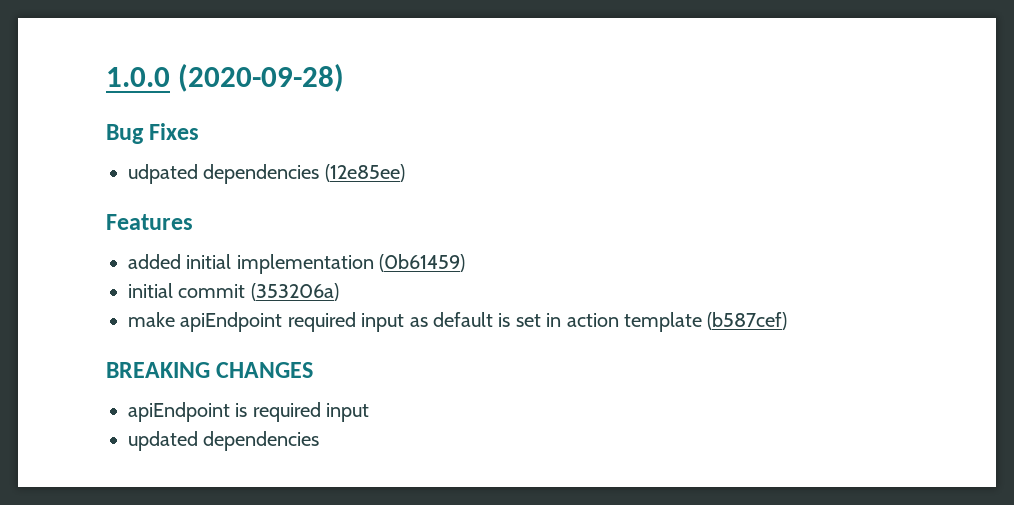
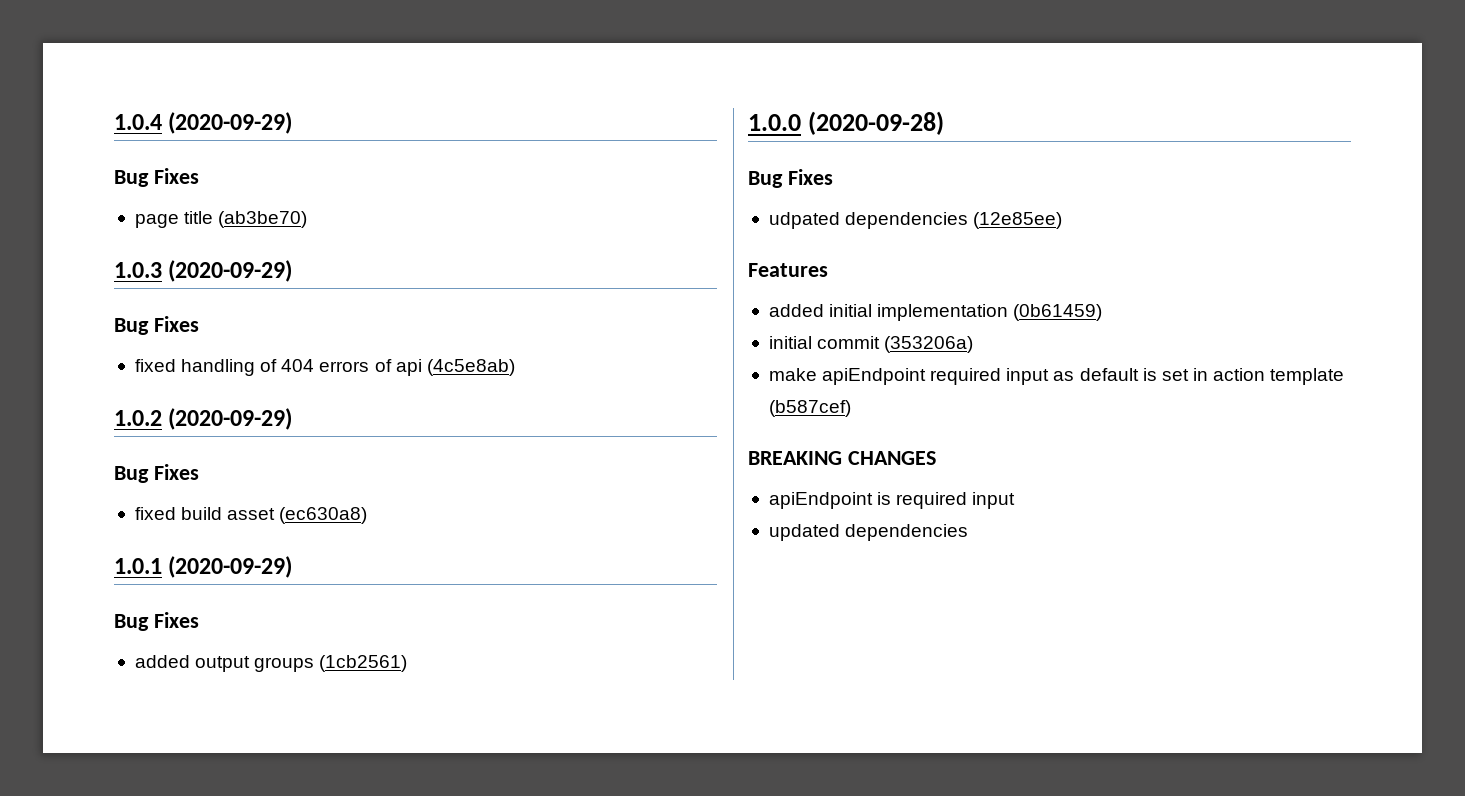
(106, 77) none -> [114,112,293,134] [114,168,199,187] [134,211,308,228] [114,260,293,282] [114,316,199,335] [134,359,515,376] [114,408,293,430] [114,464,199,483] [134,507,368,524] [114,556,293,578] [114,612,199,631] [134,655,408,672] 1.0.4 (2020-09-29) // Bug Fixes // page title (ab3be70) // 1.0.3 (2020-09-29) // Bug Fixes // fixed handling of 404 errors of api (4c5e8ab) // 1.0.2 (2020-09-29) // Bug Fixes // fixed build asset (ec630a8) // 1.0.1 (2020-09-29) // Bug Fixes // added output groups (1cb2561) //

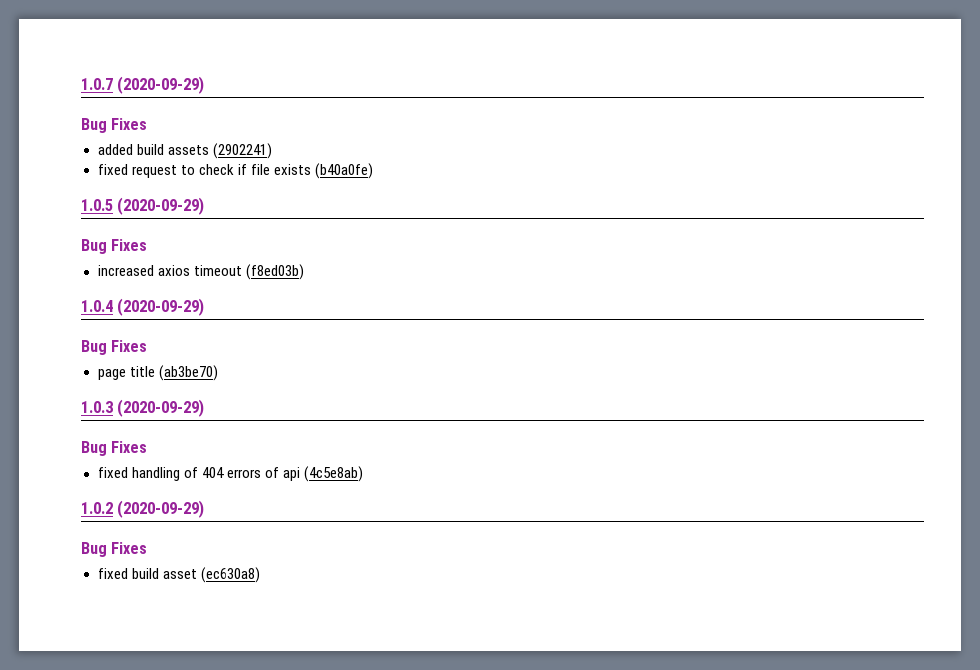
(114, 122) none -> [81,76,205,94] [81,118,148,133] [97,143,272,159] [97,163,373,179] [81,197,205,215] [81,239,148,254] [97,264,304,280] 1.0.7 (2020-09-29) // Bug Fixes // added build assets (2902241) // fixed request to check if file exists (b40a0fe) // 1.0.5 (2020-09-29) // Bug Fixes // increased axios timeout (f8ed03b) //
[114,556,293,578] [114,612,199,631] [134,655,408,672] [748,111,944,135] [748,169,833,188] [768,212,1063,229] [748,263,828,277] [768,304,1103,321] [768,336,974,353] [768,368,1345,385] [768,400,851,417] [748,451,936,465] [768,492,1016,509] [768,524,969,541] // 1.0.1 (2020-09-29) // Bug Fixes // added output groups (1cb2561) // 1.0.0 (2020-09-28) // Bug Fixes // udpated dependencies (12e85ee) // Features // added initial implementation (0b61459) // initial commit (353206a) // make apiEndpoint required input as default is set in action template (b587cef) // BREAKING CHANGES // apiEndpoint is required input // updated dependencies -> (260, 575) none

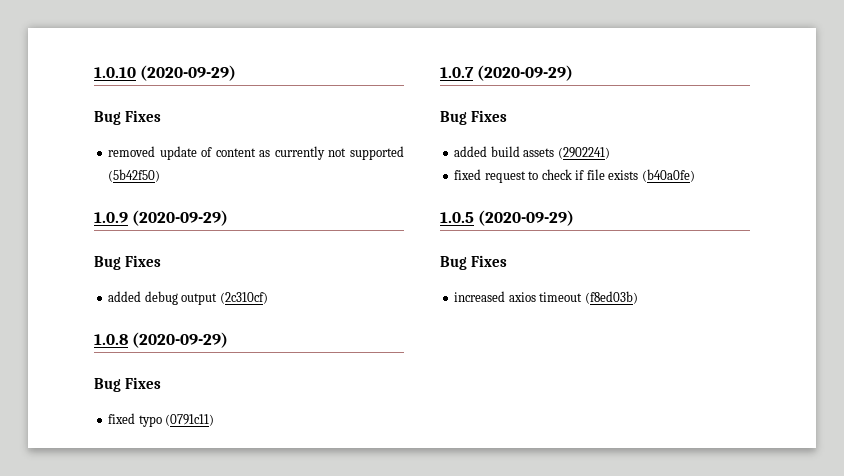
(81, 84) none -> [94,65,237,81] [94,110,161,125] [108,146,404,160] [108,169,161,182] [94,210,229,226] [94,255,161,270] [108,291,268,305] [94,332,229,348] [94,377,161,392] [108,413,215,427] 1.0.10 (2020-09-29) // Bug Fixes // removed update of content as currently not supported (5b42f50) // 1.0.9 (2020-09-29) // Bug Fixes // added debug output (2c310cf) // 1.0.8 (2020-09-29) // Bug Fixes // fixed typo (0791c11) //
[81,298,205,316] [81,340,148,355] [97,365,218,381] [81,399,205,417] [81,441,148,456] [97,466,363,482] [81,500,205,518] [81,542,148,557] [97,567,260,583] // 1.0.4 (2020-09-29) // Bug Fixes // page title (ab3be70) // 1.0.3 (2020-09-29) // Bug Fixes // fixed handling of 404 errors of api (4c5e8ab) // 1.0.2 (2020-09-29) // Bug Fixes // fixed build asset (ec630a8) -> (638, 297) none

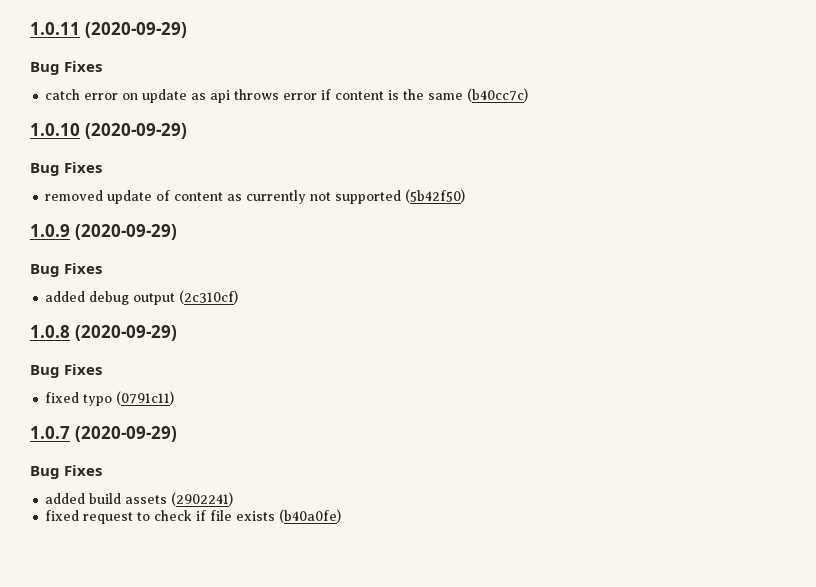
(94, 72) none -> [30,22,187,38] [30,61,103,75] [45,88,529,103] 1.0.11 (2020-09-29) // Bug Fixes // catch error on update as api throws error if content is the same (b40cc7c) //
[440,210,575,226] [440,255,507,270] [454,291,638,304] // 1.0.5 (2020-09-29) // Bug Fixes // increased axios timeout (f8ed03b) -> (342, 516) none

